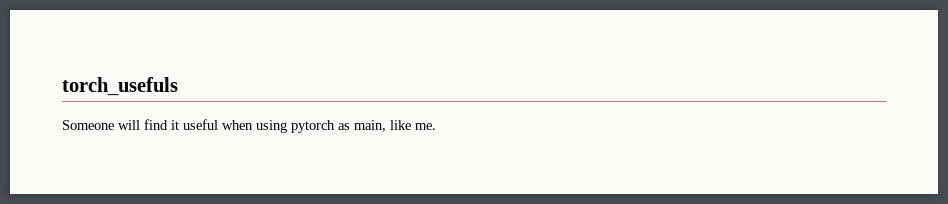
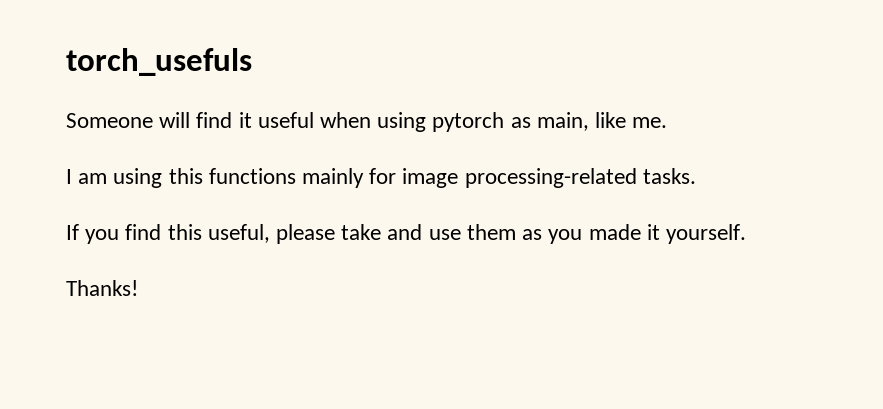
(436, 126) none -> [66,168,696,188] [66,224,746,244] [66,280,138,296] // I am using this functions mainly for image processing-related tasks. // If you find this useful, please take and use them as you made it yourself. // Thanks!

